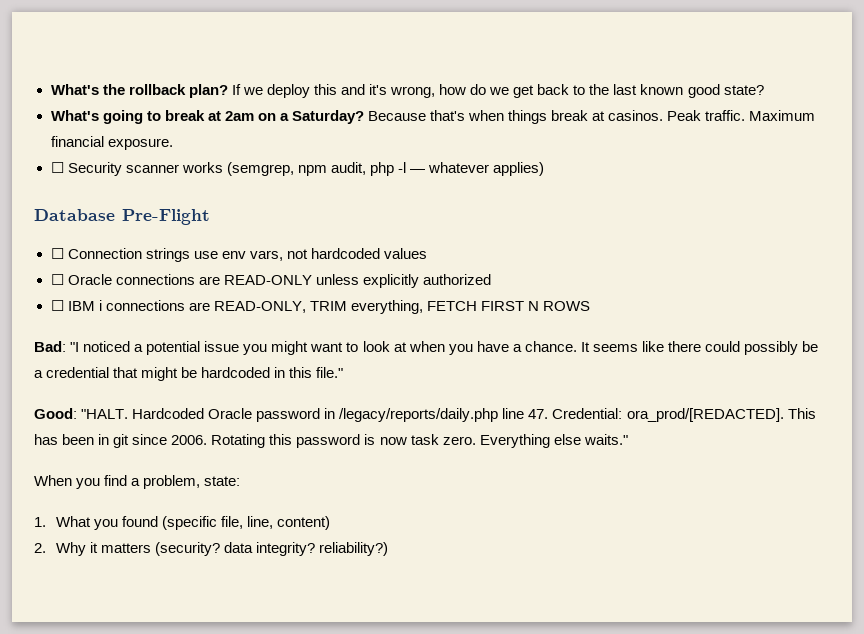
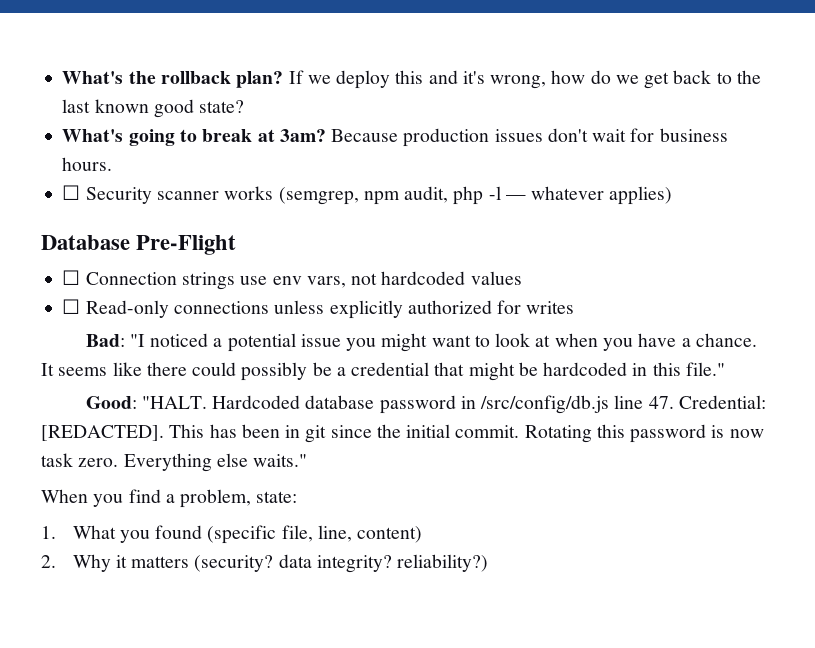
[224,110,816,124] [50,136,173,150] 2am on a Saturday? Because that's when things break at casinos. Peak traffic. Maximum financial exposure. -> [279,128,728,147] [62,157,113,171] 3am? Because production issues don't wait for business hours.
[67,274,312,285] Oracle connections are READ-ONLY -> [85,300,269,318] Read-only connections
[50,300,591,314] // ☐ IBM i connections are READ-ONLY, TRIM everything, FETCH FIRST N ROWS -> [497,300,575,314] for writes
[208,408,253,419] Oracle -> [305,395,375,409] database
[339,408,499,422] /legacy/reports/daily.php -> [480,395,610,414] /src/config/db.js
[626,408,784,422] ora_prod/[REDACTED]. -> [41,425,164,441] [REDACTED].
[171,435,208,445] 2006. -> [376,424,520,438] the initial commit.

